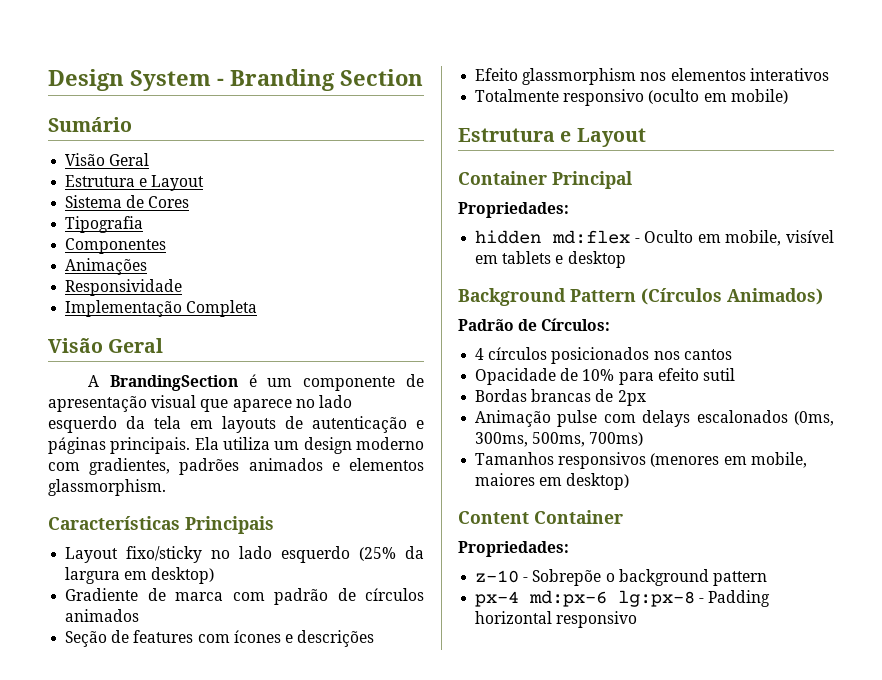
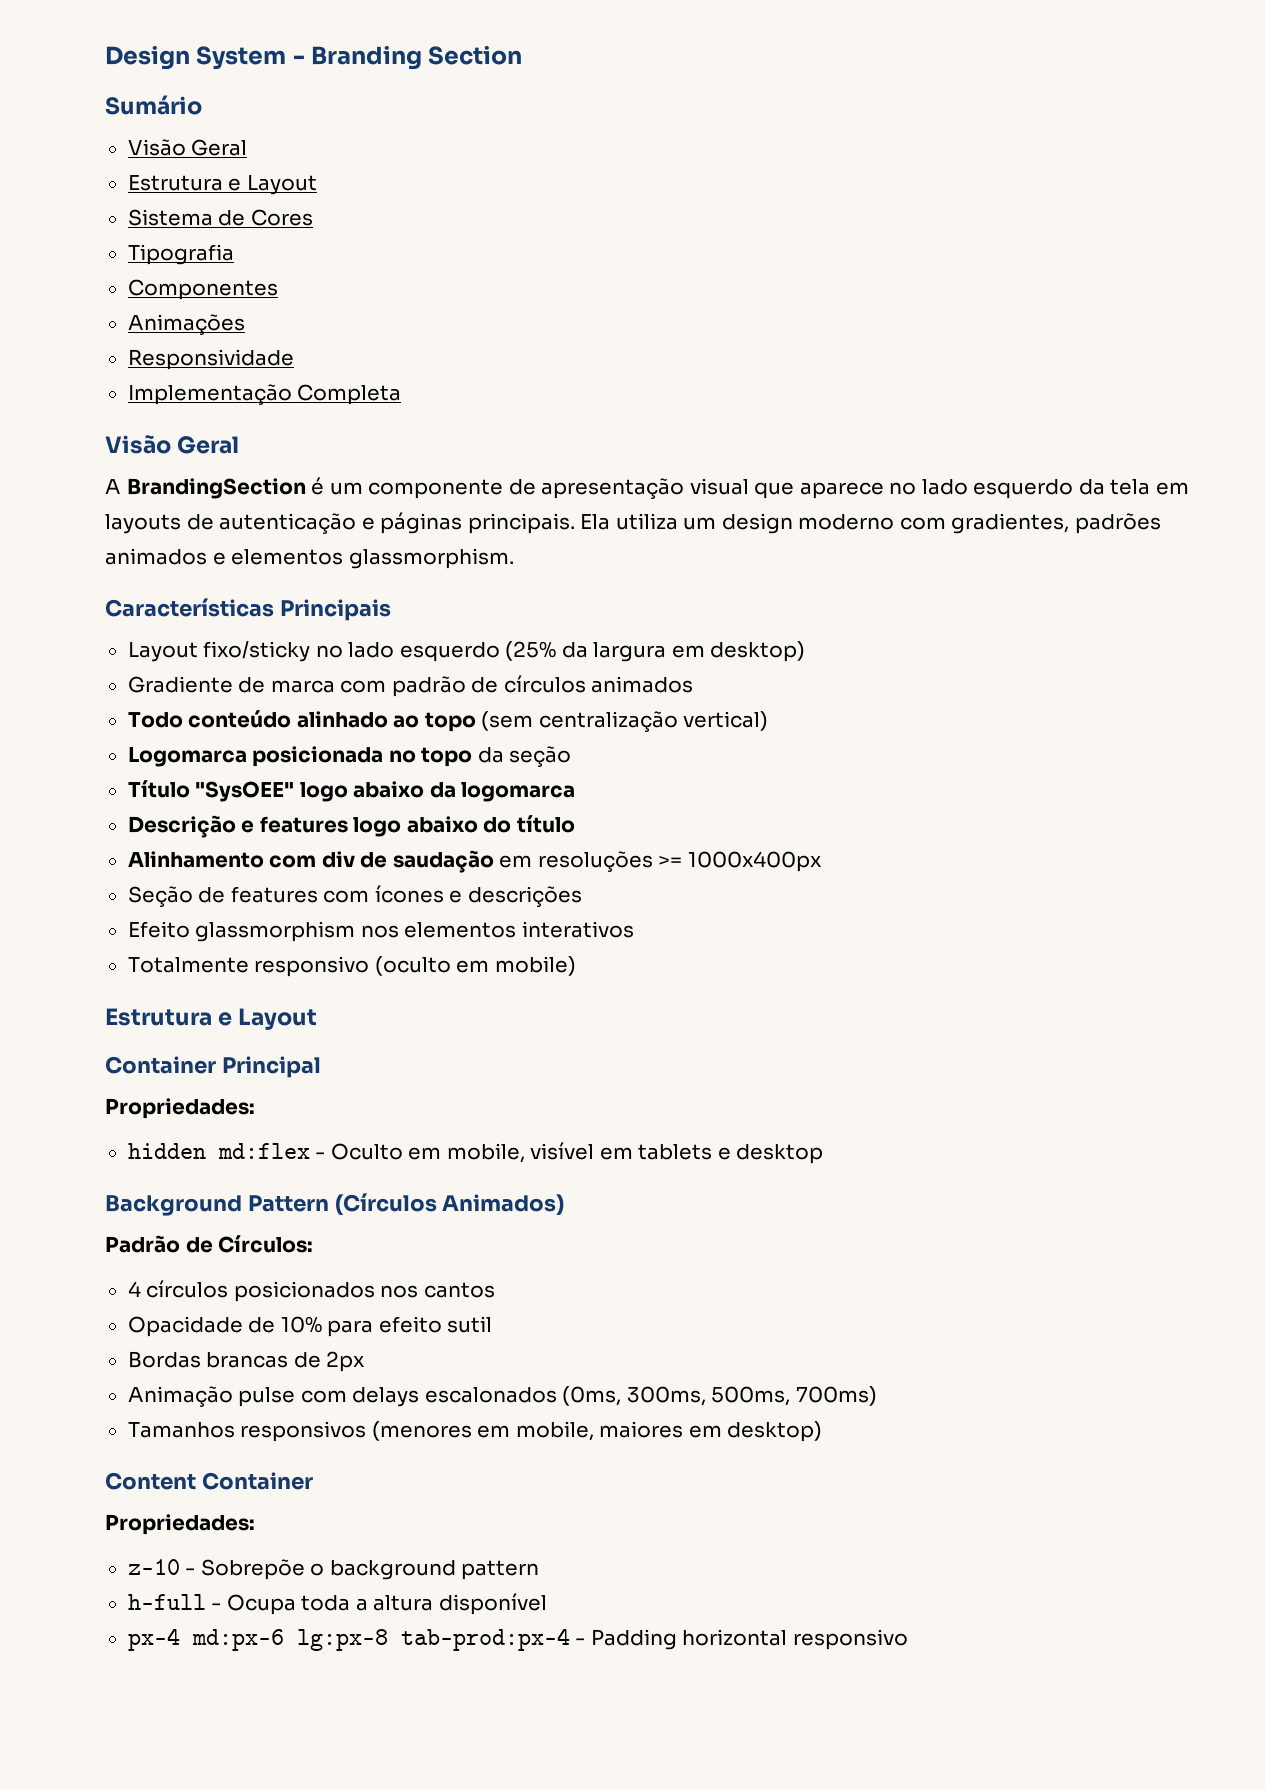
(140, 615) none -> [127,710,769,732] [127,746,572,767] [127,780,576,802] [127,815,575,838] [127,850,822,873] // Todo conteúdo alinhado ao topo (sem centralização vertical) // Logomarca posicionada no topo da seção // Título "SysOEE" logo abaixo da logomarca // Descrição e features logo abaixo do título // Alinhamento com div de saudação em resoluções >= 1000x400px
(767, 578) none -> [127,1593,547,1615] // h-full - Ocupa toda a altura disponível
(696, 598) none -> [400,1628,570,1651] tab-prod:px-4

